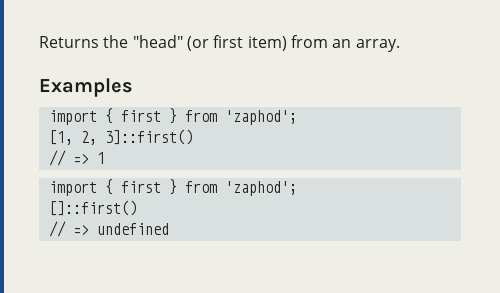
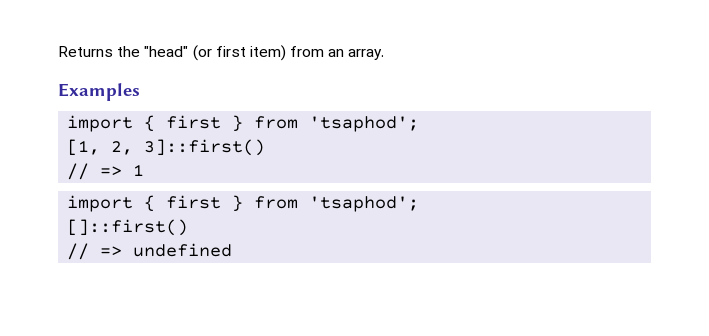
[224,110,297,125] 'zaphod'; -> [309,116,420,132] 'tsaphod';
[224,181,297,196] 'zaphod'; -> [309,196,420,212] 'tsaphod';

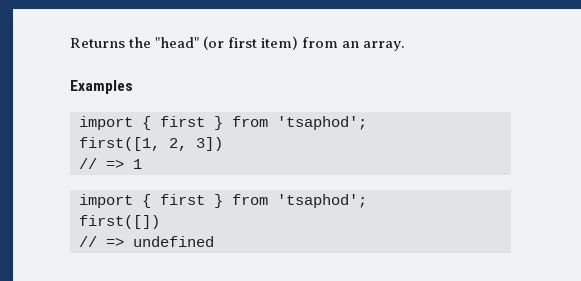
[67,139,266,156] [1, 2, 3]::first() -> [79,137,223,151] first([1, 2, 3])
[67,219,189,236] []::first() -> [79,215,160,229] first([])

